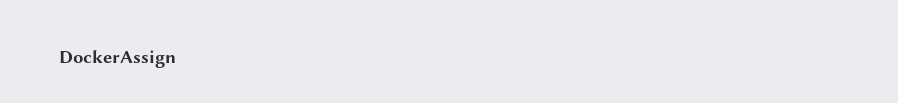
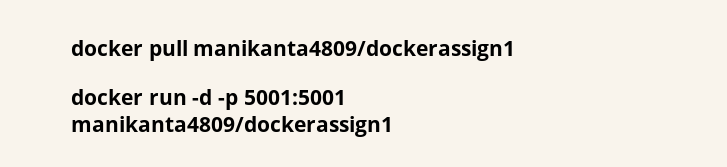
[59,50,176,68] DockerAssign -> [71,40,516,61] [71,89,346,110] [71,116,393,137] docker pull manikanta4809/dockerassign1 // docker run -d -p 5001:5001 manikanta4809/dockerassign1

